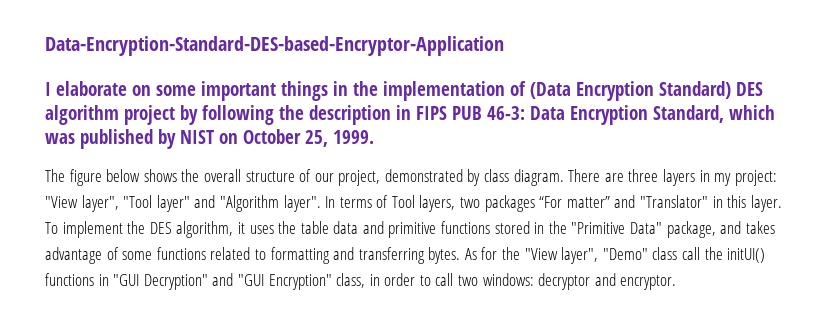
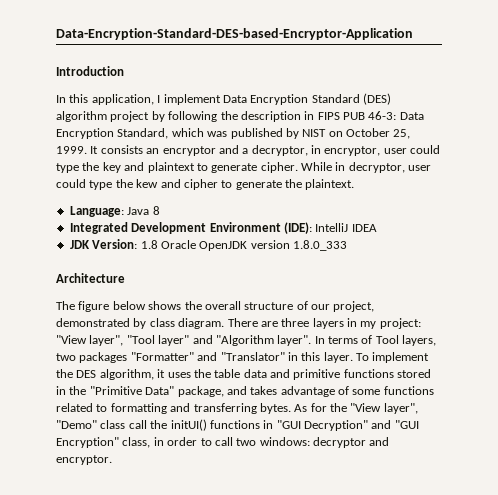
[45,81,763,101] I elaborate on some important things in the implementation of (Data Encryption Standard) DES -> [56,66,124,76] [56,93,391,105] Introduction // In this application, I implement Data Encryption Standard (DES)
(374, 137) none -> [90,145,441,156] [56,162,432,173] [56,179,355,190] [69,206,160,217] [69,222,377,234] [69,239,347,251] [56,273,125,283] It consists an encryptor and a decryptor, in encryptor, user could type the key and plaintext to generate cipher. While in decryptor, user could type the kew and cipher to generate the plaintext. // Language: Java 8 // Integrated Development Environment (IDE): IntelliJ IDEA // JDK Version: 1.8 Oracle OpenJDK version 1.8.0_333 // Architecture
[539,196,610,208] “For matter” -> [130,352,194,361] "Formatter"

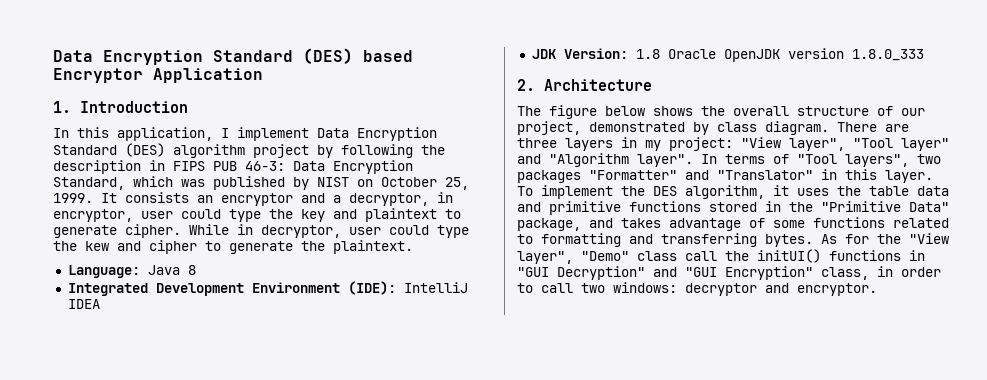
[56,28,413,40] Data-Encryption-Standard-DES-based-Encryptor-Application // -> [53,48,413,65] [53,68,263,83] [53,101,71,113] Data Encryption Standard (DES) based Encryptor Application // 1.
(347, 245) none -> [517,79,535,91] 2.
[375,335,437,346] Tool layers, -> [797,154,909,167] "Tool layers",

